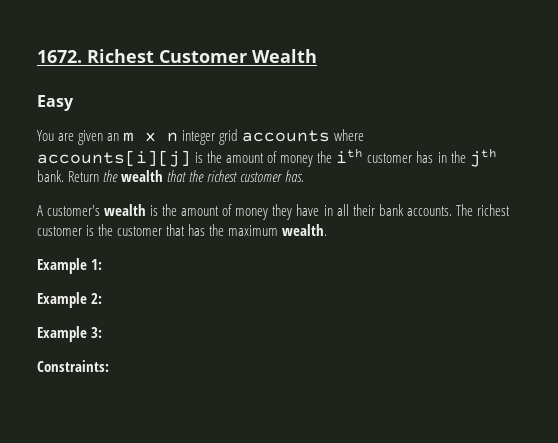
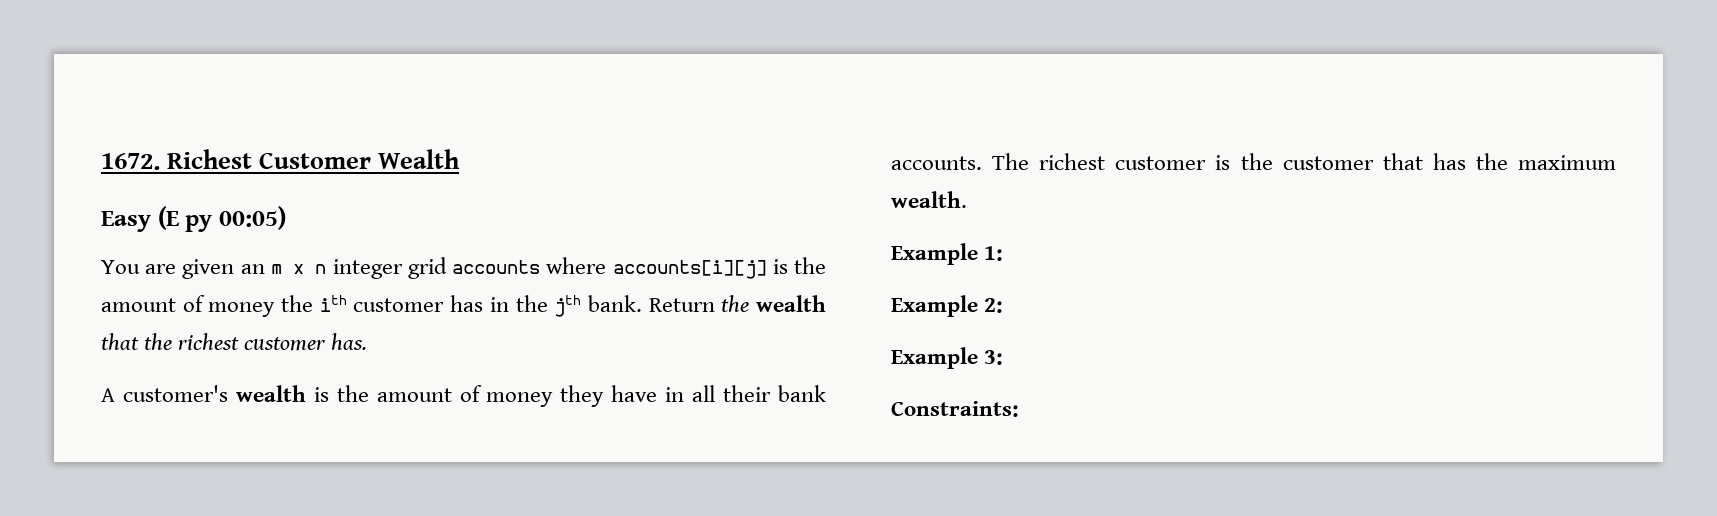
(74, 103) none -> [157,206,286,232] (E py 00:05)

